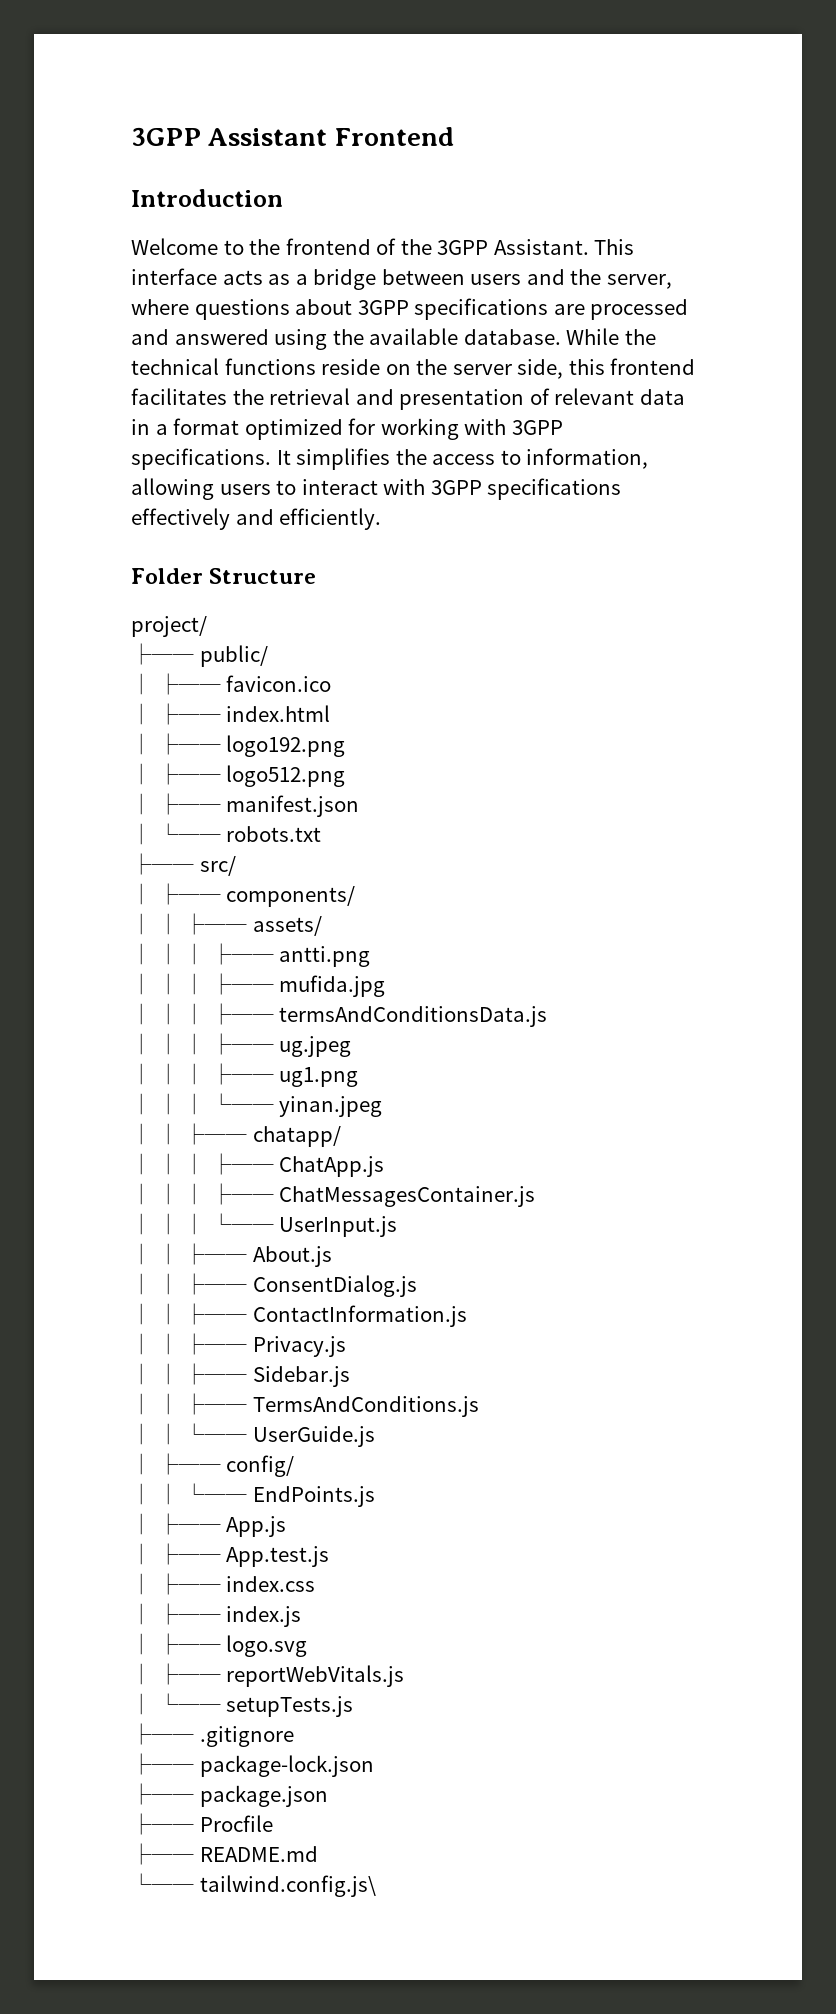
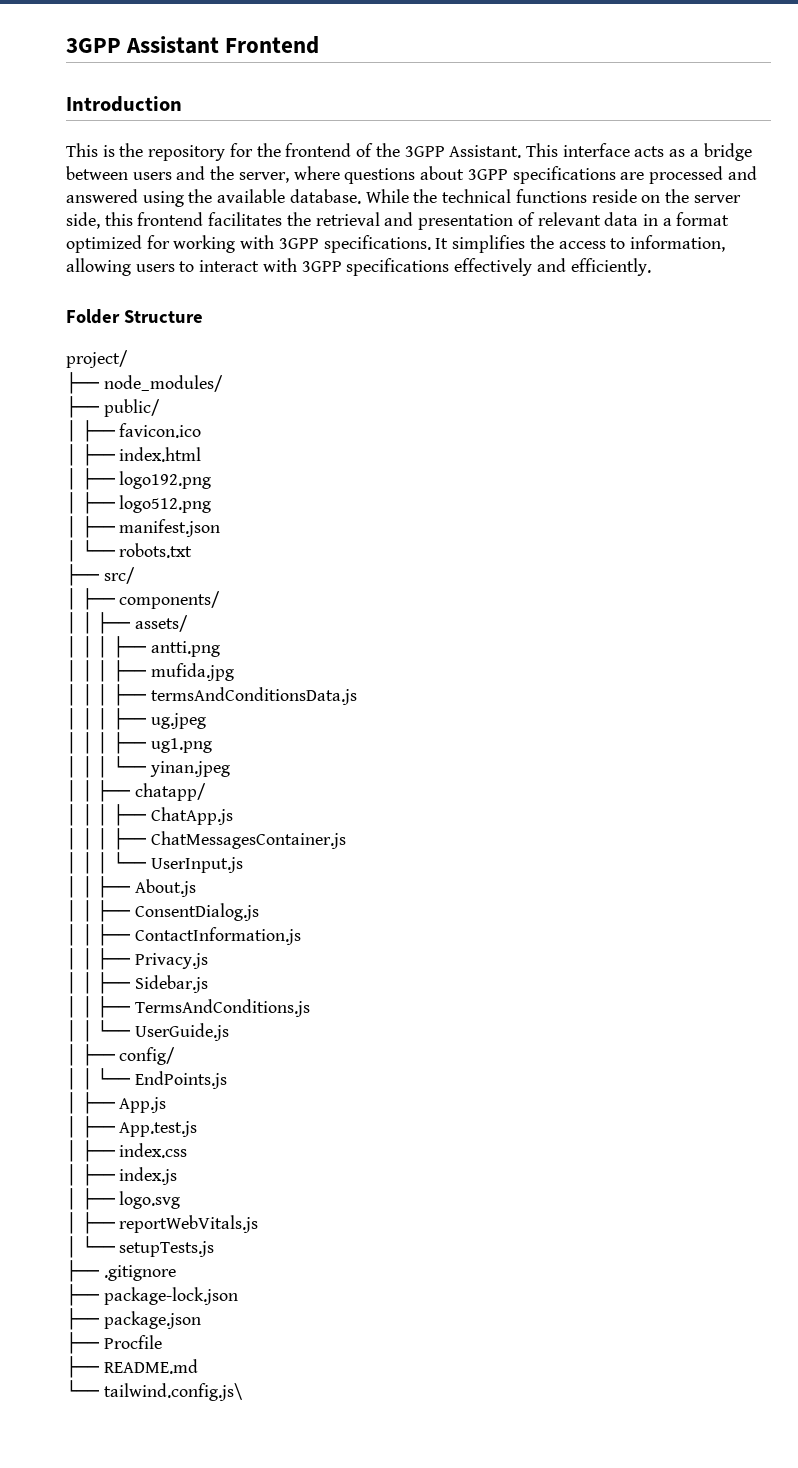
[131,238,244,255] Welcome to -> [66,143,253,161] This is the repository for
(207, 626) none -> [66,372,223,394] // ├── node_modules/

